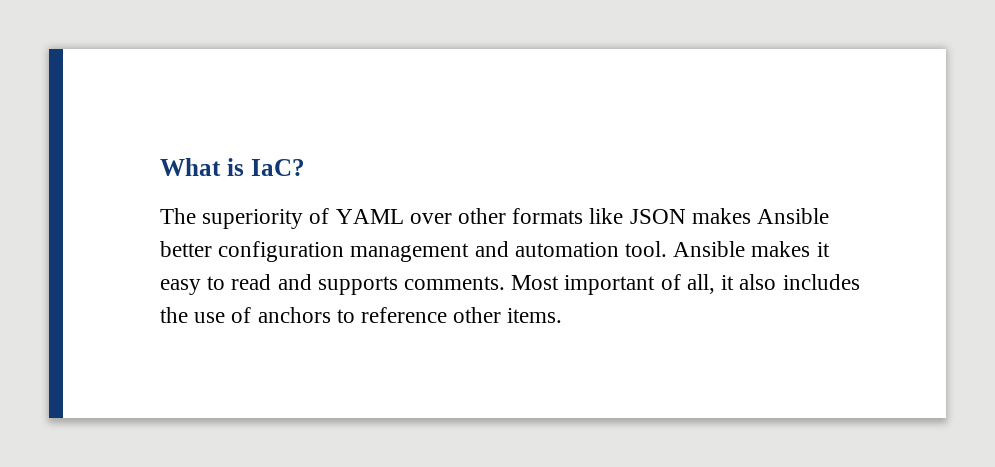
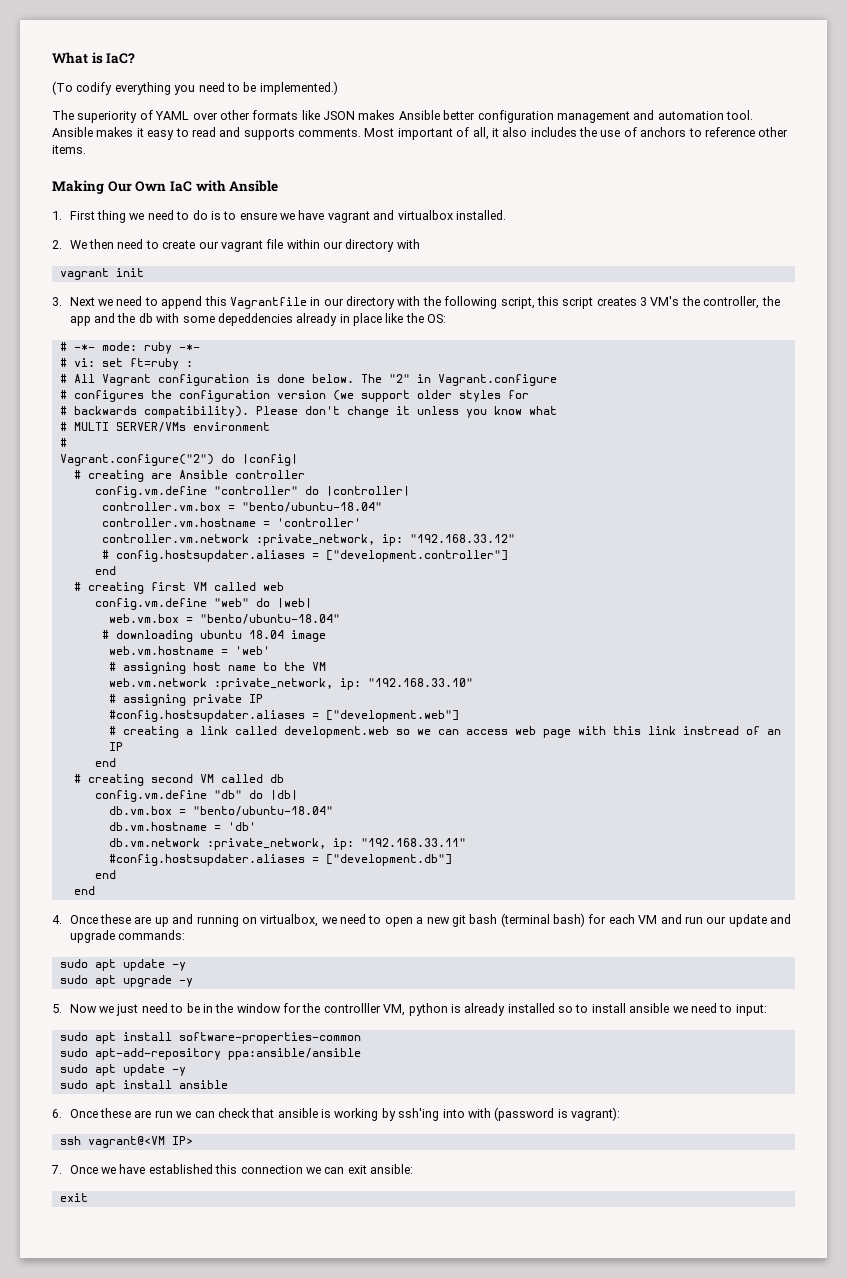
(305, 167) none -> [52,81,338,95] // (To codify everything you need to be implemented.)
(563, 315) none -> [52,180,279,194] [52,210,506,223] [52,239,420,252] [59,268,144,280] [52,296,780,309] [69,313,447,326] [59,342,200,354] [59,358,193,370] [59,374,557,386] [59,390,529,402] [59,406,557,418] [59,422,270,432] [59,438,67,447] [59,454,298,466] [73,470,305,482] [94,486,410,498] [101,502,382,512] [101,518,361,527] [101,534,515,546] [101,550,508,562] [94,566,116,575] [73,582,284,594] [94,598,312,610] [108,614,340,624] [101,630,326,642] [108,646,270,655] [108,662,326,674] [108,678,473,690] [108,694,263,706] [108,710,459,722] [108,726,781,738] [108,742,123,751] [94,758,116,767] [73,774,284,786] [94,790,298,802] [108,806,333,816] [108,822,256,831] [108,838,466,850] [108,854,452,866] [94,870,116,879] [73,886,95,895] [52,913,792,927] [69,930,186,943] [59,959,186,971] [59,975,193,987] [52,1003,767,1016] [59,1032,361,1044] [59,1048,361,1060] [59,1064,186,1076] [59,1080,228,1092] [52,1107,621,1121] [59,1136,193,1148] [51,1164,414,1174] [59,1193,88,1202] // Making Our Own IaC with Ansible // 1. First thing we need to do is to ensure we have vagrant and virtualbox installed. // 2. We then need to create our vagrant file within our directory with // vagrant init // 3. Next we need to append this Vagrantfile in our directory with the following script, this script creates 3 VM's the controller, the app and the db with some depeddencies already in place like the OS: // # -*- mode: ruby -*- // # vi: set ft=ruby : // # All Vagrant configuration is done below. The "2" in Vagrant.configure // # configures the configuration version (we support older styles for // # backwards compatibility). Please don't change it unless you know what // # MULTI SERVER/VMs environment // # // Vagrant.configure("2") do |config| // # creating are Ansible controller // config.vm.define "controller" do |controller| // controller.vm.box = "bento/ubuntu-18.04" // controller.vm.hostname = 'controller' // controller.vm.network :private_network, ip: "192.168.33.12" // # config.hostsupdater.aliases = ["development.controller"] // end // # creating first VM called web // config.vm.define "web" do |web| // web.vm.box = "bento/ubuntu-18.04" // # downloading ubuntu 18.04 image // web.vm.hostname = 'web' // # assigning host name to the VM // web.vm.network :private_network, ip: "192.168.33.10" // # assigning private IP // #config.hostsupdater.aliases = ["development.web"] // # creating a link called development.web so we can access web page with this link instread of an IP // end // # creating second VM called db // config.vm.define "db" do |db| // db.vm.box = "bento/ubuntu-18.04" // db.vm.hostname = 'db' // db.vm.network :private_network, ip: "192.168.33.11" // #config.hostsupdater.aliases = ["development.db"] // end // end // 4. Once these are up and running on virtualbox, we need to open a new git bash (terminal bash) for each VM and run our update and upgrade commands: // sudo apt update -y // sudo apt upgrade -y // 5. Now we just need to be in the window for the controlller VM, python is already installed so to install ansible we need to input: // sudo apt install software-properties-common // sudo apt-add-repository ppa:ansible/ansible // sudo apt update -y // sudo apt install ansible // 6. Once these are run we can check that ansible is working by ssh'ing into with (password is vagrant): // ssh vagrant@<VM IP> // 7. Once we have established this connection we can exit ansible: // exit

